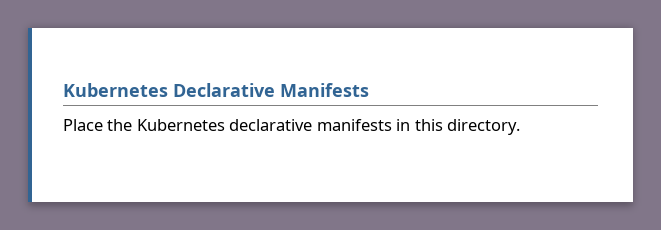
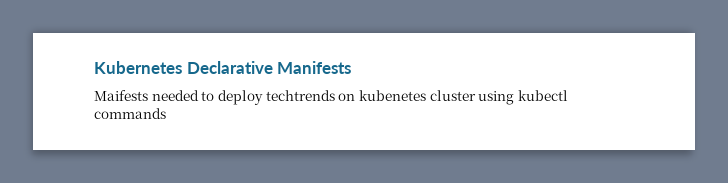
[63,119,521,135] Place the Kubernetes declarative manifests in this directory. -> [94,90,568,105] [94,108,166,119] Maifests needed to deploy techtrends on kubenetes cluster using kubectl commands

